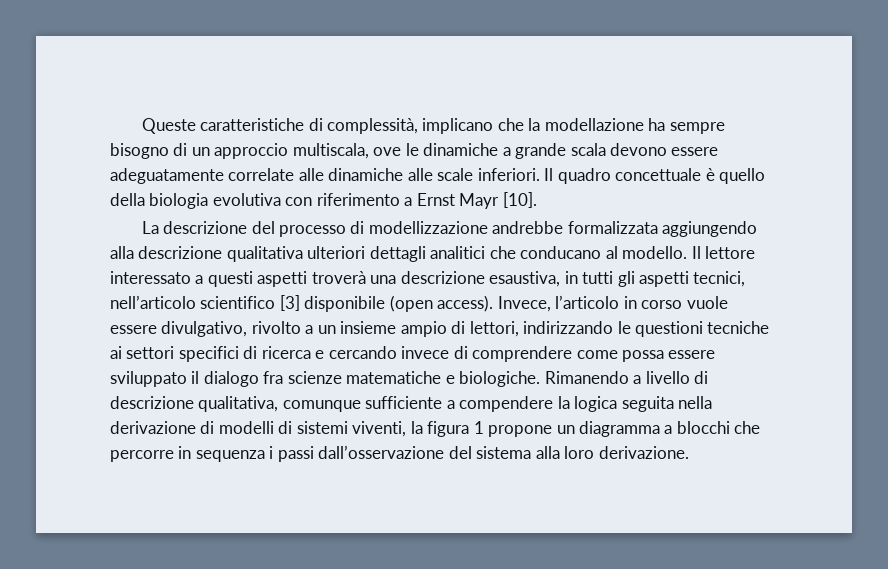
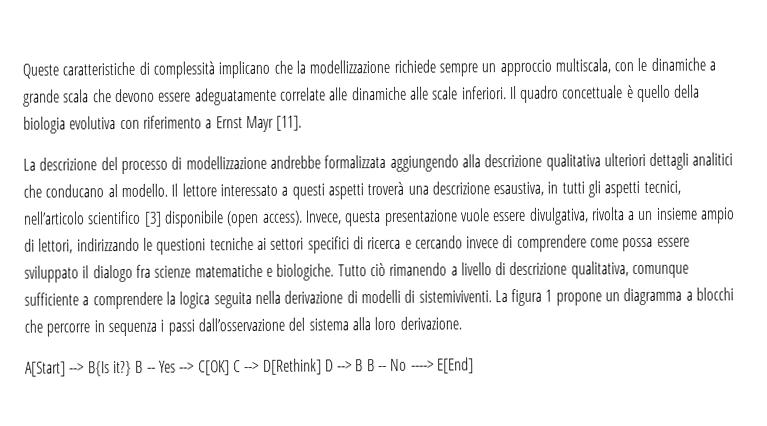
[326,118,418,134] complessità, -> [152,61,215,79] complessità
[544,118,725,134] [110,143,188,159] modellazione ha sempre bisogno di -> [309,59,478,77] modellizzazione richiede sempre
[373,147,402,156] ove -> [614,62,635,72] con
(606, 149) none -> [92,89,112,103] che
[502,192,537,208] [10]. -> [276,115,303,131] [11].
[555,295,728,309] [110,321,301,337] l’articolo in corso vuole essere divulgativo, rivolto -> [344,207,625,227] questa presentazione vuole essere divulgativa, rivolta
[544,371,629,384] Rimanendo -> [337,262,448,277] Tutto ciò rimanendo
[459,396,554,412] compendere -> [92,291,163,310] comprendere
[296,421,423,437] sistemi viventi, la -> [418,290,508,303] sistemiviventi. La
(689, 452) none -> [25,357,475,377] // A[Start] --> B{Is it?} B -- Yes --> C[OK] C --> D[Rethink] D --> B B -- No ----> E[End]

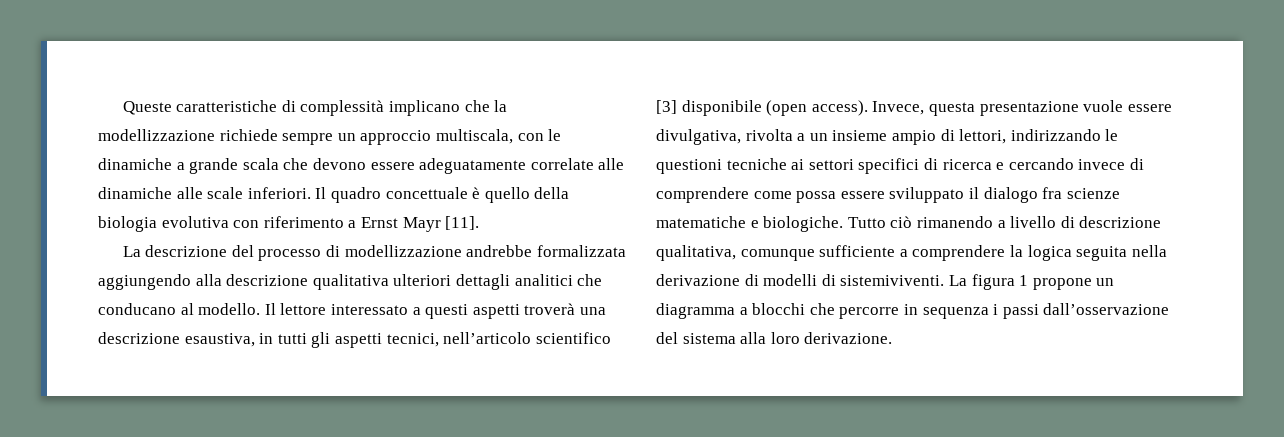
[25,357,475,377] // A[Start] --> B{Is it?} B -- Yes --> C[OK] C --> D[Rethink] D --> B B -- No ----> E[End] -> (893, 338) none

